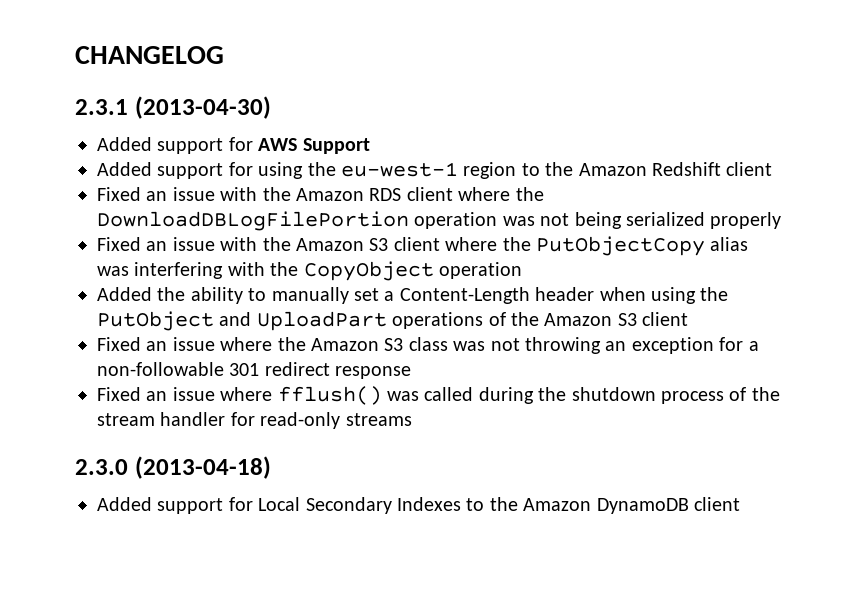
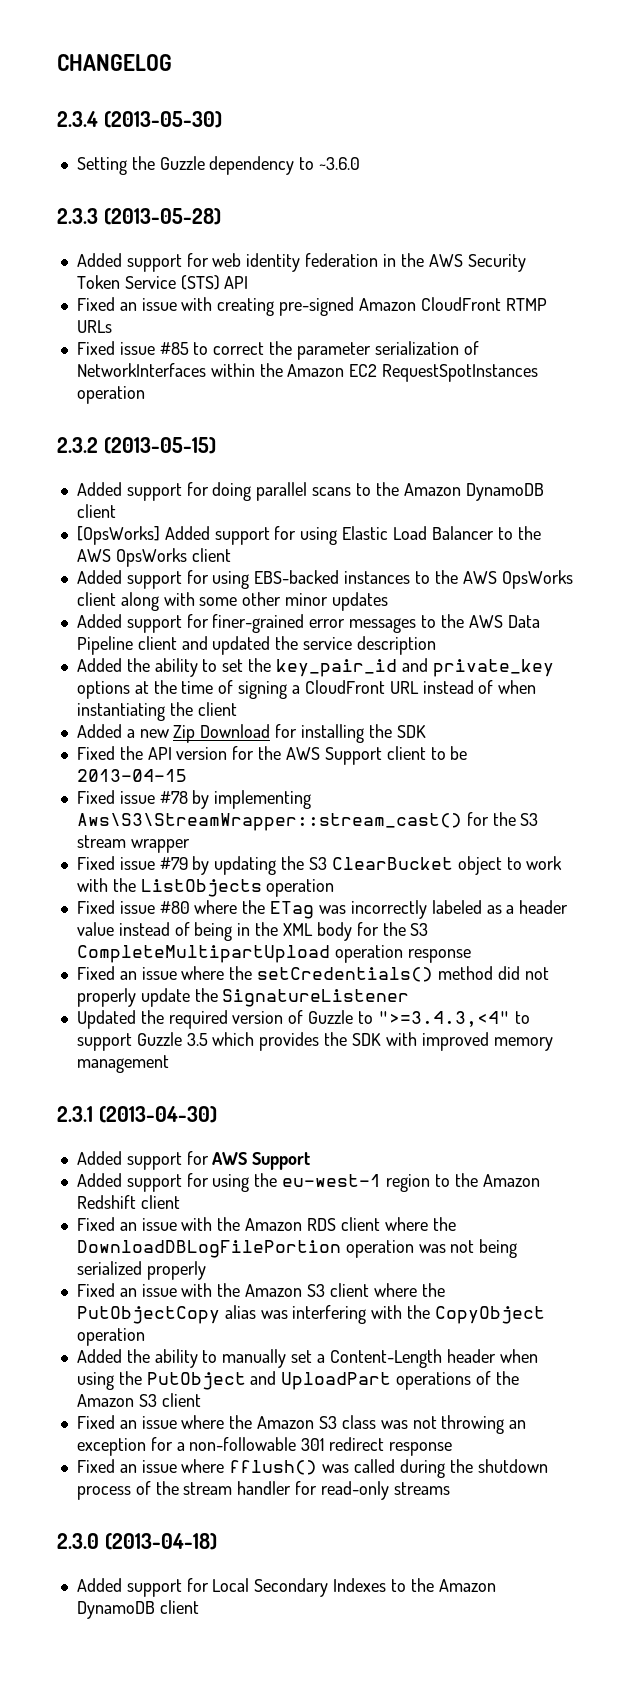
(224, 55) none -> [57,111,222,128] [76,156,361,175] [57,208,221,225] [76,253,526,272] [76,275,249,290] [76,297,547,316] [76,320,112,333] [76,341,479,360] [76,363,539,382] [76,386,145,404] [57,437,216,454] [76,482,544,501] [76,504,116,518] [76,526,541,545] [76,548,231,567] [76,570,573,589] [76,592,388,611] [76,614,540,633] [76,636,436,655] [76,658,554,677] [76,680,537,699] [76,702,237,721] [76,724,426,743] [76,746,468,765] [76,769,187,782] [76,790,312,809] [76,812,539,831] [76,835,190,853] [76,856,563,875] [76,878,335,897] [76,900,569,919] [76,922,429,941] [76,945,471,963] [76,966,549,982] [76,988,410,1007] [76,1010,530,1029] [76,1032,553,1051] [76,1055,169,1073] // 2.3.4 (2013-05-30) // Setting the Guzzle dependency to ~3.6.0 // 2.3.3 (2013-05-28) // Added support for web identity federation in the AWS Security Token Service (STS) API // Fixed an issue with creating pre-signed Amazon CloudFront RTMP URLs // Fixed issue #85 to correct the parameter serialization of NetworkInterfaces within the Amazon EC2 RequestSpotInstances operation // 2.3.2 (2013-05-15) // Added support for doing parallel scans to the Amazon DynamoDB client // [OpsWorks] Added support for using Elastic Load Balancer to the AWS OpsWorks client // Added support for using EBS-backed instances to the AWS OpsWorks client along with some other minor updates // Added support for finer-grained error messages to the AWS Data Pipeline client and updated the service description // Added the ability to set the key_pair_id and private_key options at the time of signing a CloudFront URL instead of when instantiating the client // Added a new Zip Download for installing the SDK // Fixed the API version for the AWS Support client to be 2013-04-15 // Fixed issue #78 by implementing Aws\S3\StreamWrapper::stream_cast() for the S3 stream wrapper // Fixed issue #79 by updating the S3 ClearBucket object to work with the ListObjects operation // Fixed issue #80 where the ETag was incorrectly labeled as a header value instead of being in the XML body for the S3 CompleteMultipartUpload operation response // Fixed an issue where the setCredentials() method did not properly update the SignatureListener // Updated the required version of Guzzle to ">=3.4.3,<4" to support Guzzle 3.5 which provides the SDK with improved memory management

